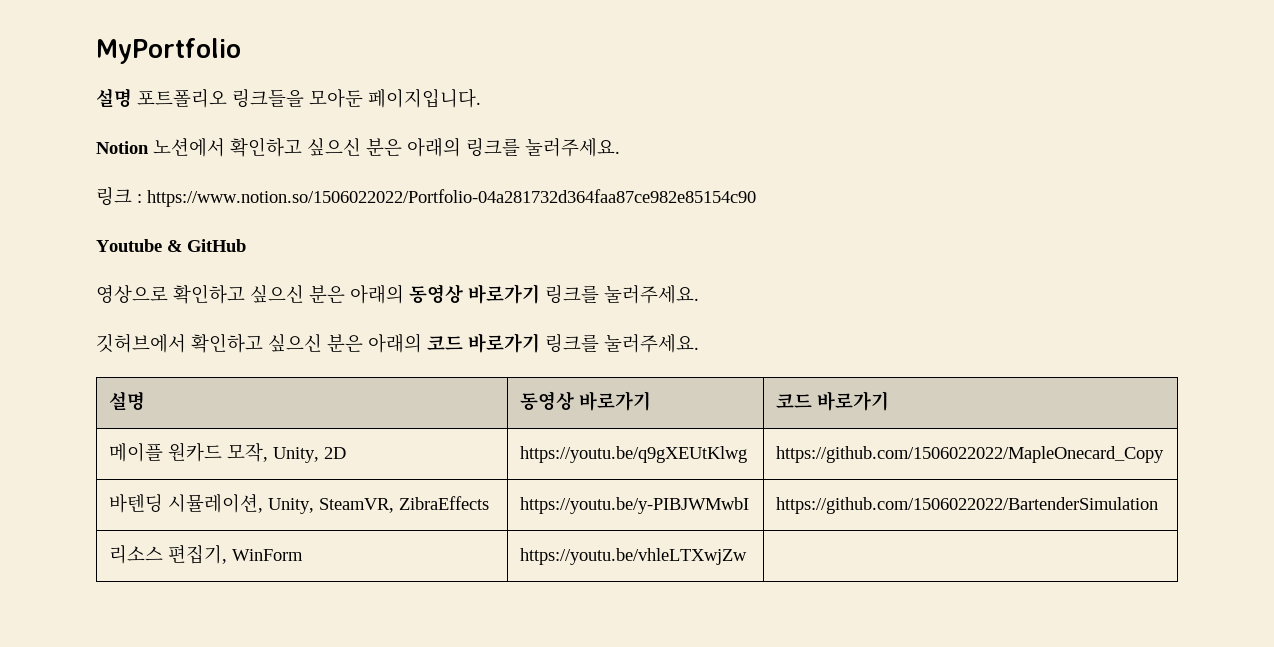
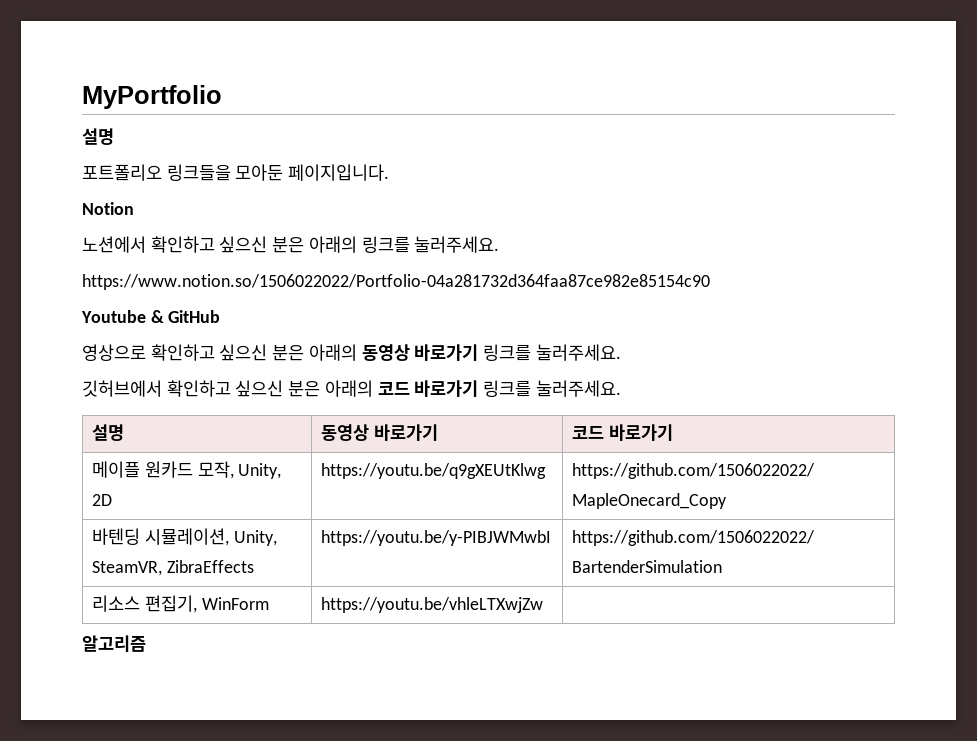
(132, 97) none -> (114, 136) //
(149, 147) none -> (134, 208) //
[96,187,142,206] 링크 : -> (500, 244) none
(748, 556) none -> [82,635,146,652] // 알고리즘

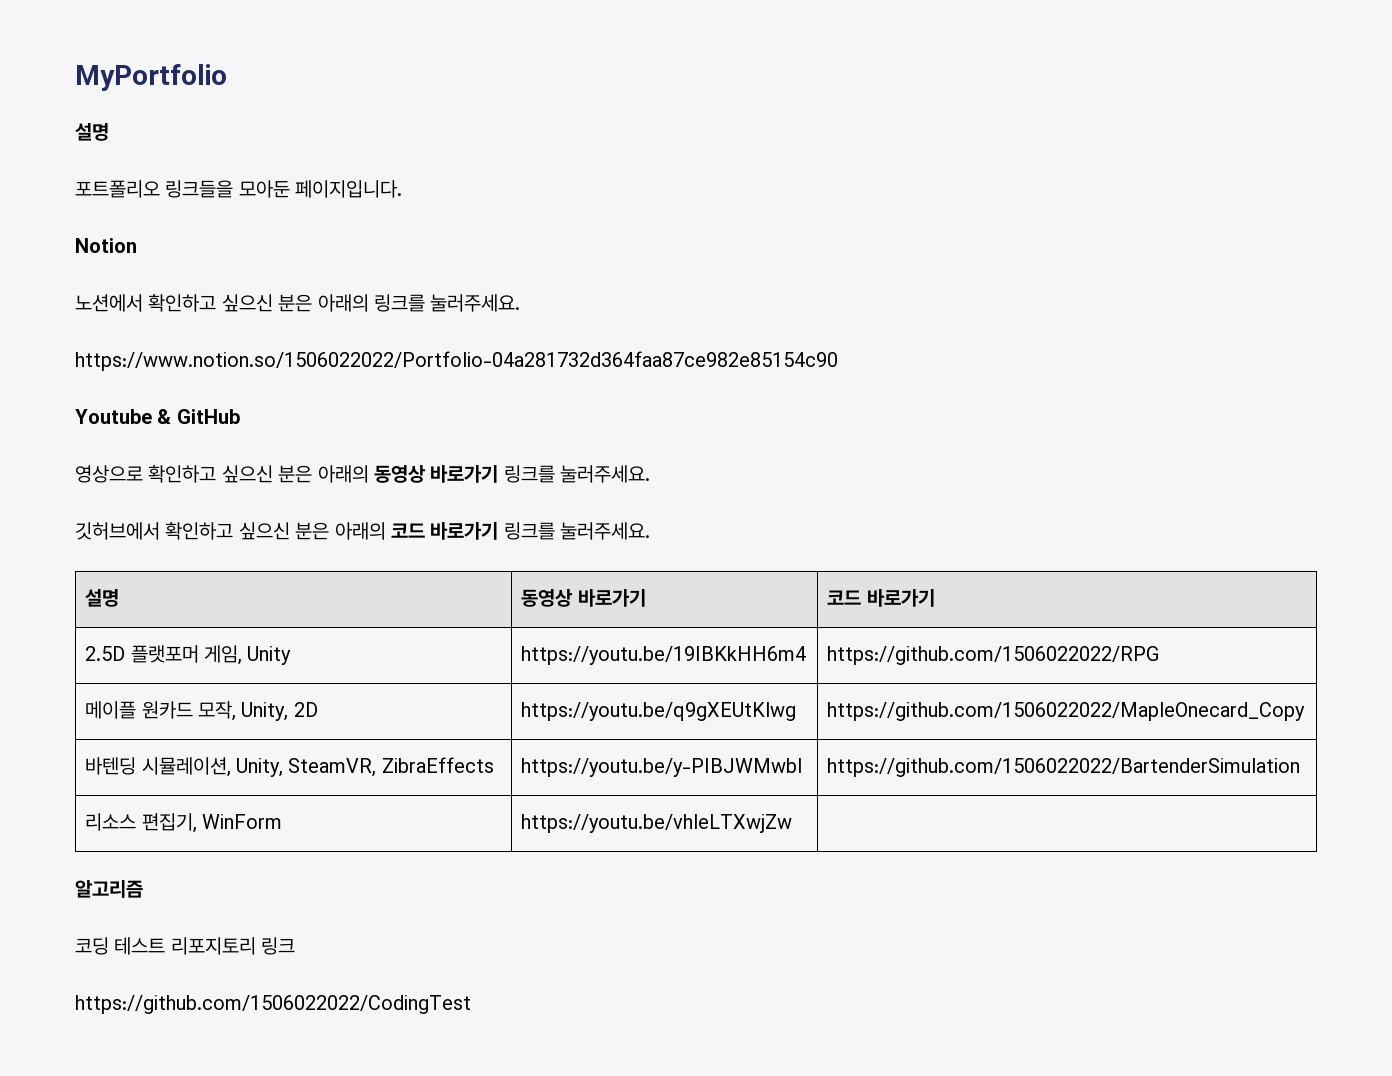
(673, 432) none -> [85,645,292,665] [521,646,807,665] [827,646,1160,665] // 2.5D 플랫포머 게임, Unity | https://youtu.be/19IBKkHH6m4 | https://github.com/1506022022/RPG
(146, 643) none -> [75,937,296,955] [75,995,471,1014] // 코딩 테스트 리포지토리 링크 // https://github.com/1506022022/CodingTest

